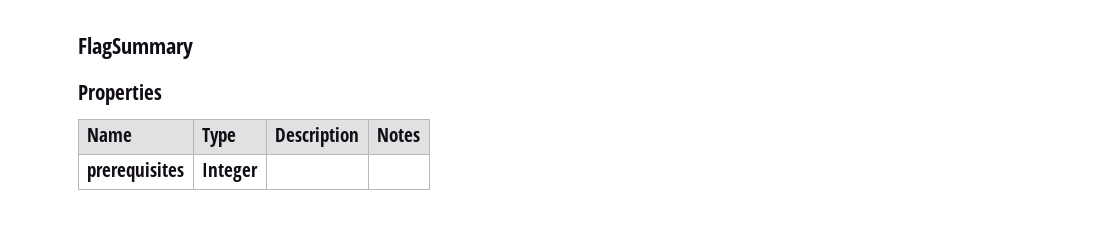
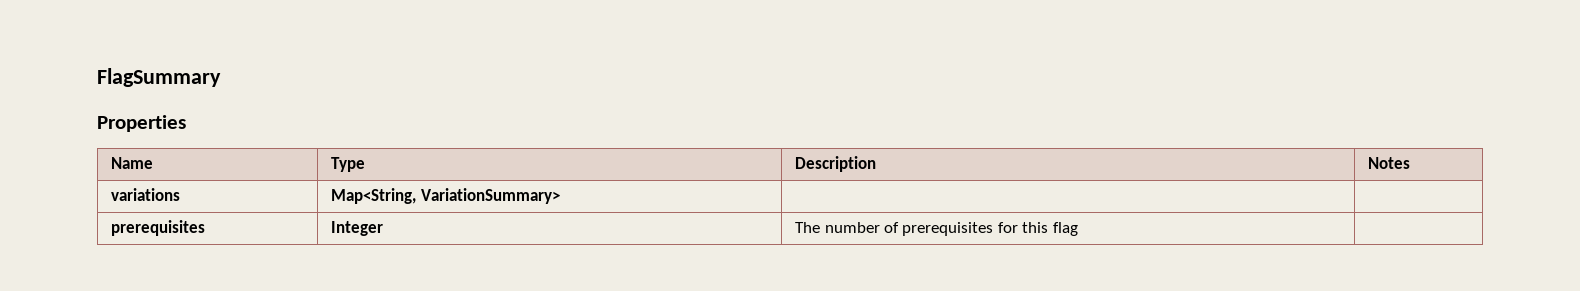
(420, 135) none -> [111,188,181,201] [331,188,560,204] // variations | Map<String, VariationSummary> | |
(258, 172) none -> [795,222,1078,236] The number of prerequisites for this flag

